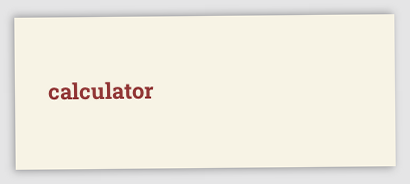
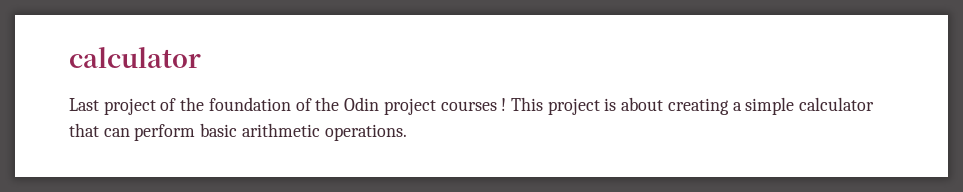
[47,81,155,101] calculator -> [69,47,201,68] [69,97,875,115] [69,123,407,141] calculator // Last project of the foundation of the Odin project courses ! This project is about creating a simple calculator that can perform basic arithmetic operations.

